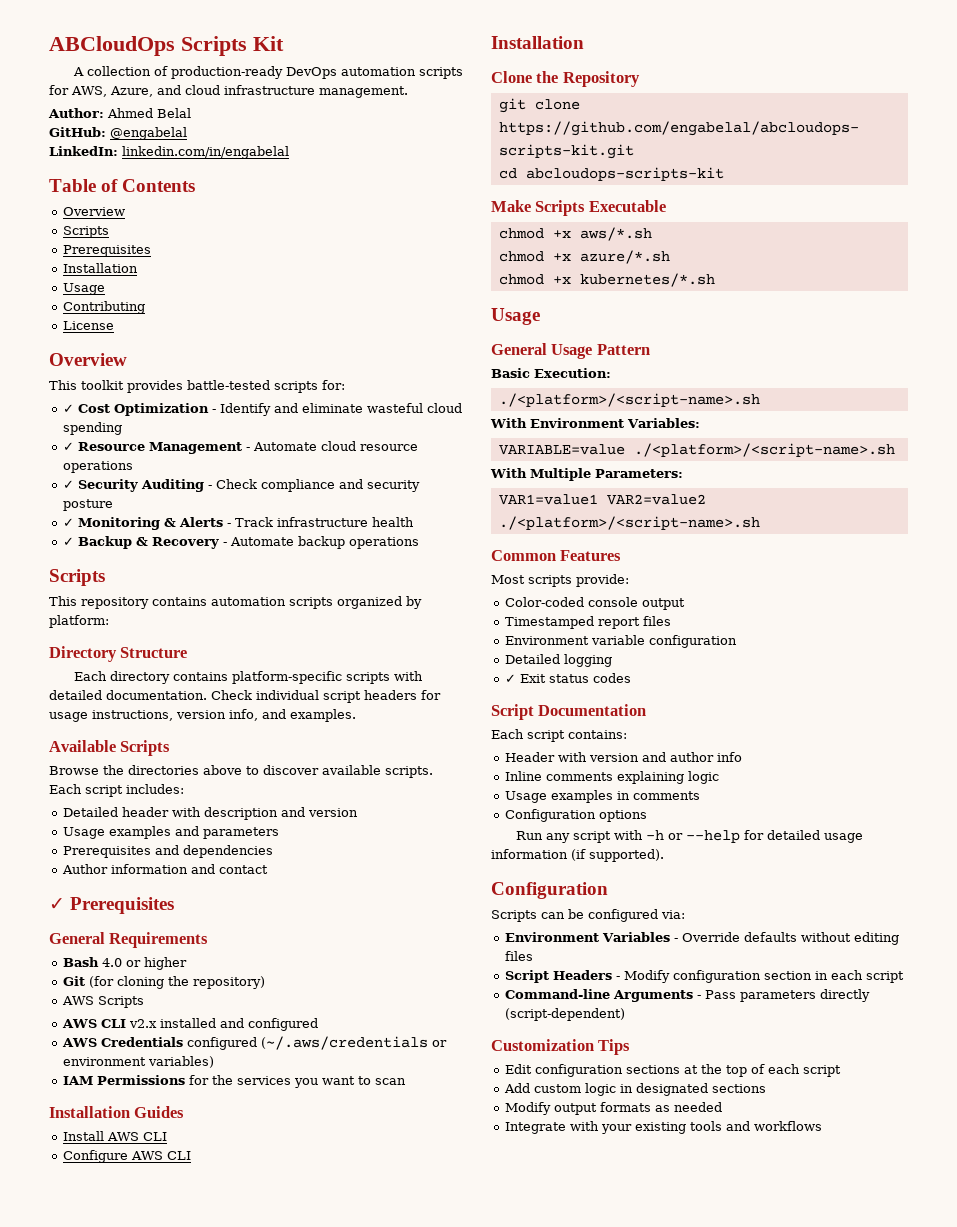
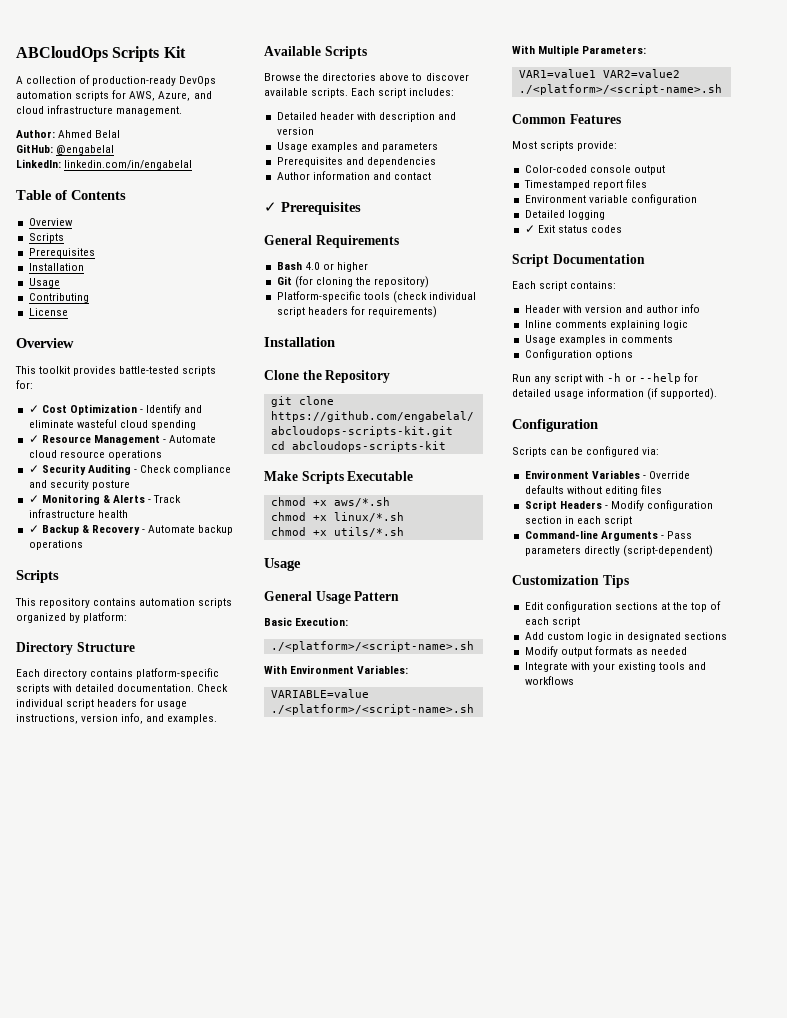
[61,996,144,1008] [61,1018,318,1031] [61,1036,447,1050] [62,1056,214,1068] [62,1075,406,1088] [49,1106,185,1118] [62,1131,167,1141] [62,1150,191,1163] AWS Scripts // AWS CLI v2.x installed and configured // AWS Credentials configured (~/.aws/credentials or environment variables) // IAM Permissions for the services you want to scan // Installation Guides // Install AWS CLI // Configure AWS CLI -> [276,291,476,303] [276,306,437,318] Platform-specific tools (check individual script headers for requirements)
[579,250,670,264] [498,273,715,287] azure/*.sh // chmod +x kubernetes/*.sh -> [333,512,404,522] [270,527,404,537] linux/*.sh // chmod +x utils/*.sh

